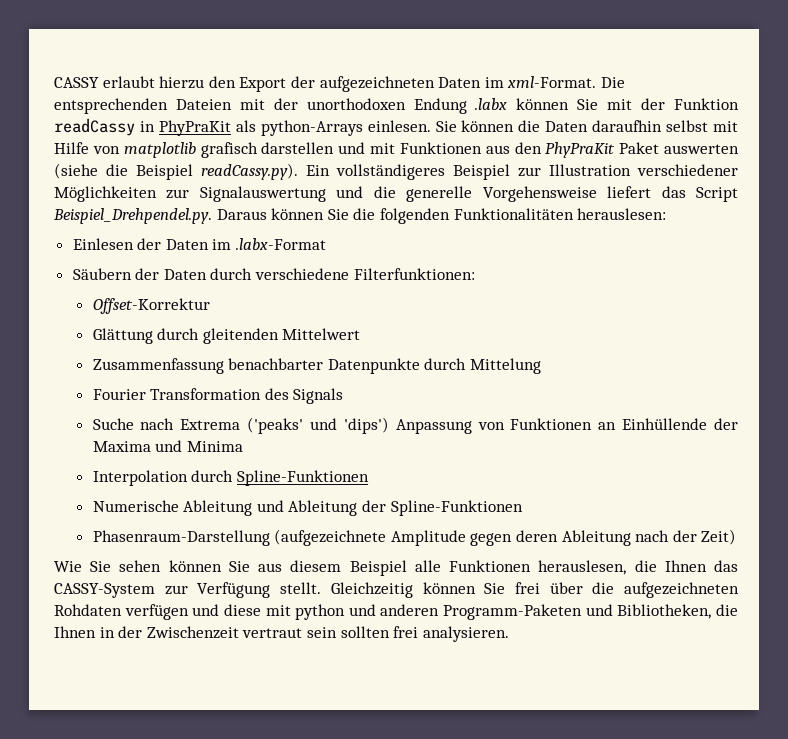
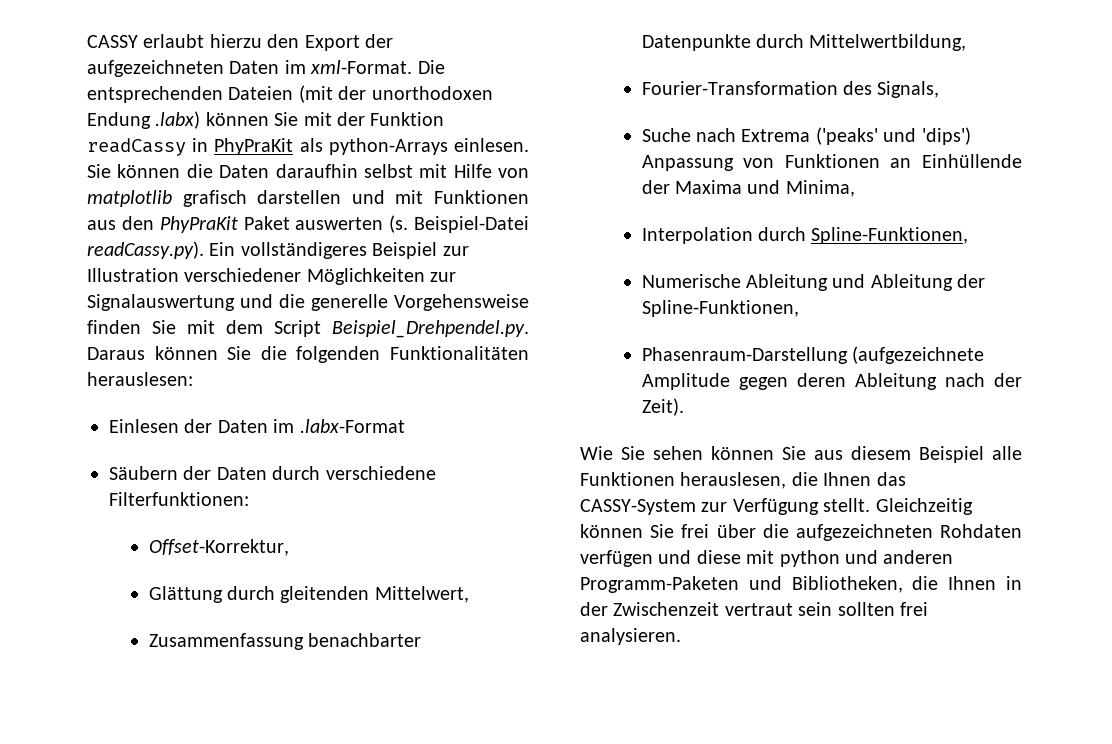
[239,99,265,110] mit -> [298,85,333,103] (mit
[475,98,508,110] .labx -> [155,111,201,129] .labx)
[54,163,193,180] (siehe die Beispiel -> [389,215,529,233] (s. Beispiel-Datei
[607,186,686,198] liefert das -> [87,320,263,334] finden Sie mit dem
[92,298,210,314] Offset-Korrektur -> [148,539,289,556] Offset-Korrektur,
[282,328,361,340] Mittelwert -> [374,586,469,603] Mittelwert,
[469,358,541,374] [92,388,344,404] Mittelung // Fourier Transformation des Signals -> [809,34,967,51] [641,81,940,98] Mittelwertbildung, // Fourier-Transformation des Signals,
[186,441,243,452] Minima -> [785,180,855,197] Minima,
[236,470,369,486] Spline-Funktionen -> [811,227,969,244] Spline-Funktionen,
[390,500,523,516] Spline-Funktionen -> [641,300,799,317] Spline-Funktionen,
[701,529,737,545] Zeit) -> [641,398,684,416] Zeit).

